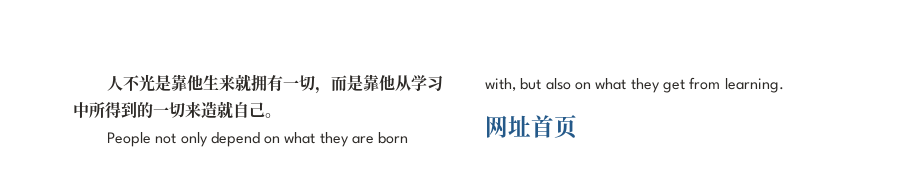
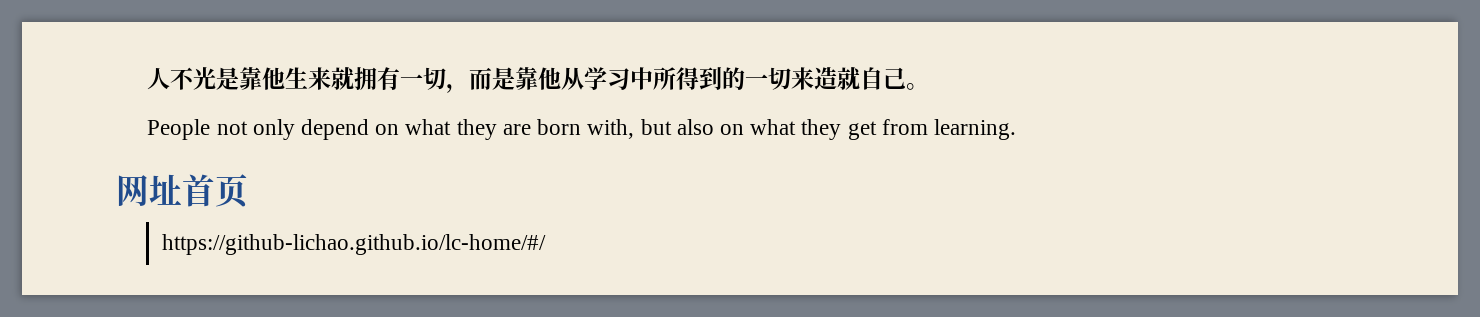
(577, 127) none -> [161,234,546,255] // https://github-lichao.github.io/lc-home/#/

